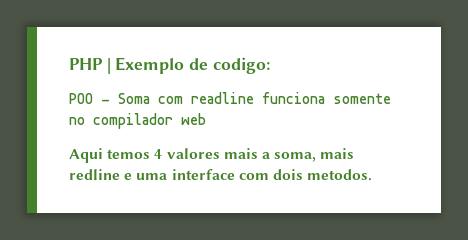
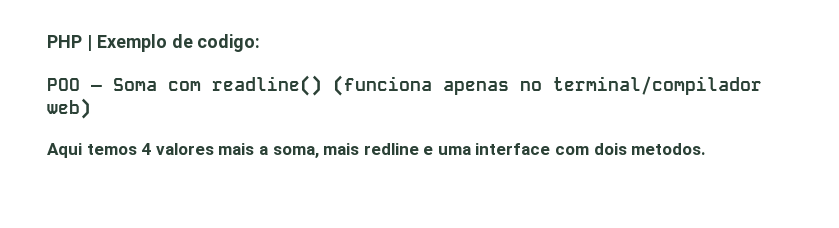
[101,99,110,104] - -> [91,84,102,91] —
[191,92,391,104] [69,113,206,129] readline funciona somente no compilador web -> [212,75,762,96] [47,98,91,119] readline() (funciona apenas no terminal/compilador web)

